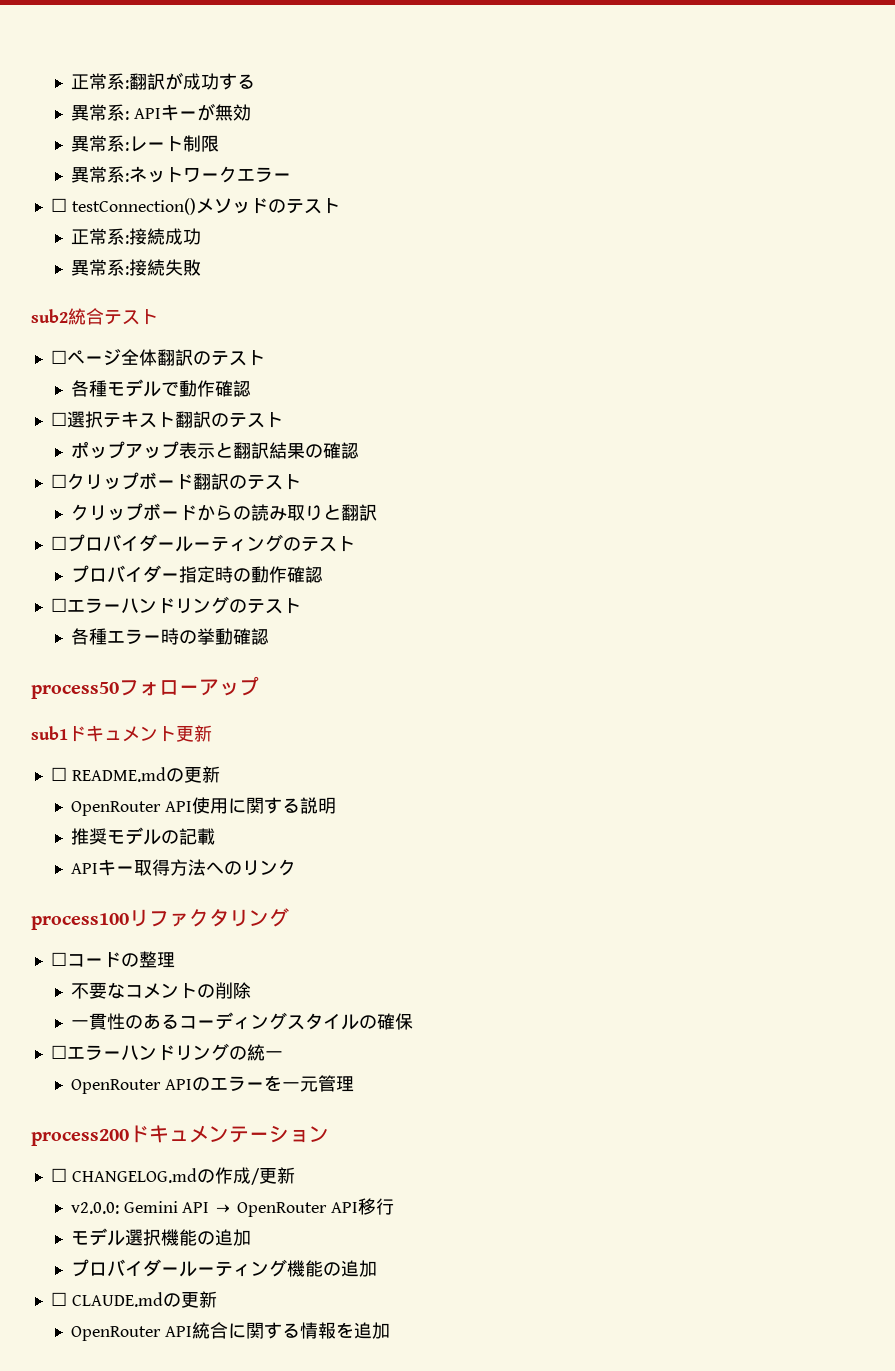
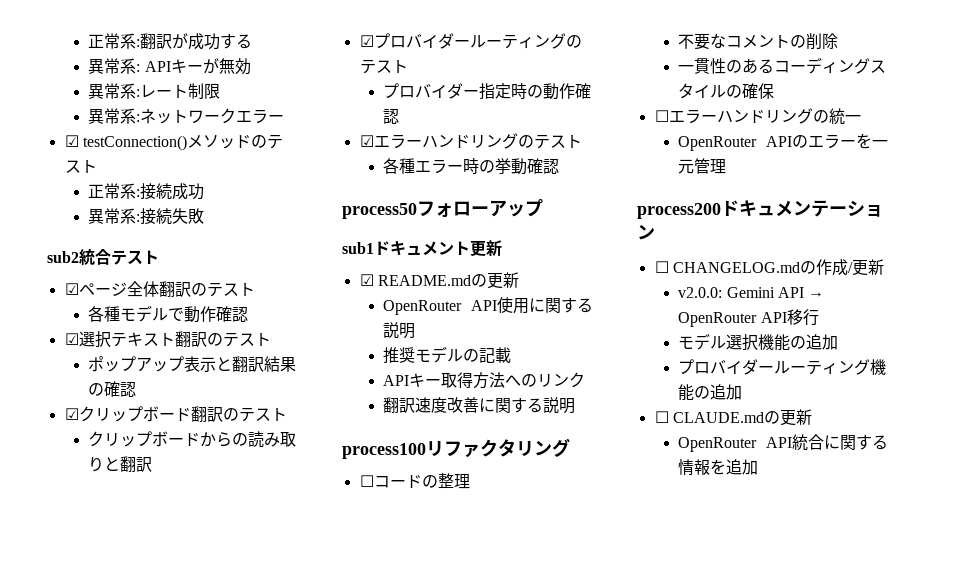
[50,198,67,212] ☐ -> [64,135,79,147] ☑
[50,350,67,364] ☐ -> [64,283,79,295] ☑
[50,412,67,426] ☐ -> [64,333,79,345] ☑
[50,474,67,488] ☐ -> [64,408,79,420] ☑
[50,536,67,550] ☐ -> [359,35,374,47] ☑
[50,598,67,612] ☐ -> [359,135,374,147] ☑
[50,767,67,781] ☐ -> [359,274,374,286] ☑
(296, 867) none -> [383,397,576,414] // 翻訳速度改善に関する説明

